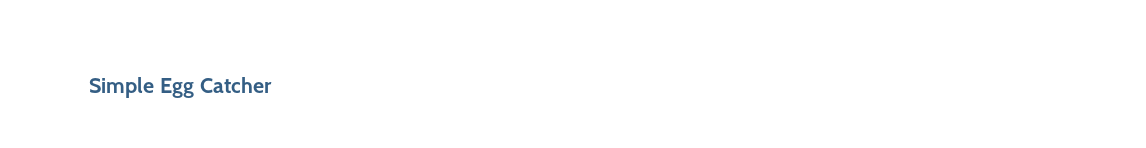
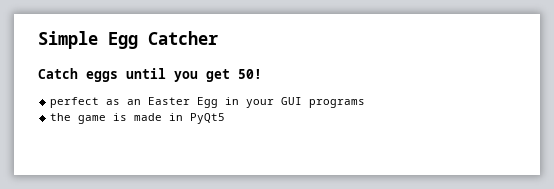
(272, 85) none -> [38,68,262,82] [50,97,366,108] [50,113,226,124] // Catch eggs until you get 50! // perfect as an Easter Egg in your GUI programs // the game is made in PyQt5

